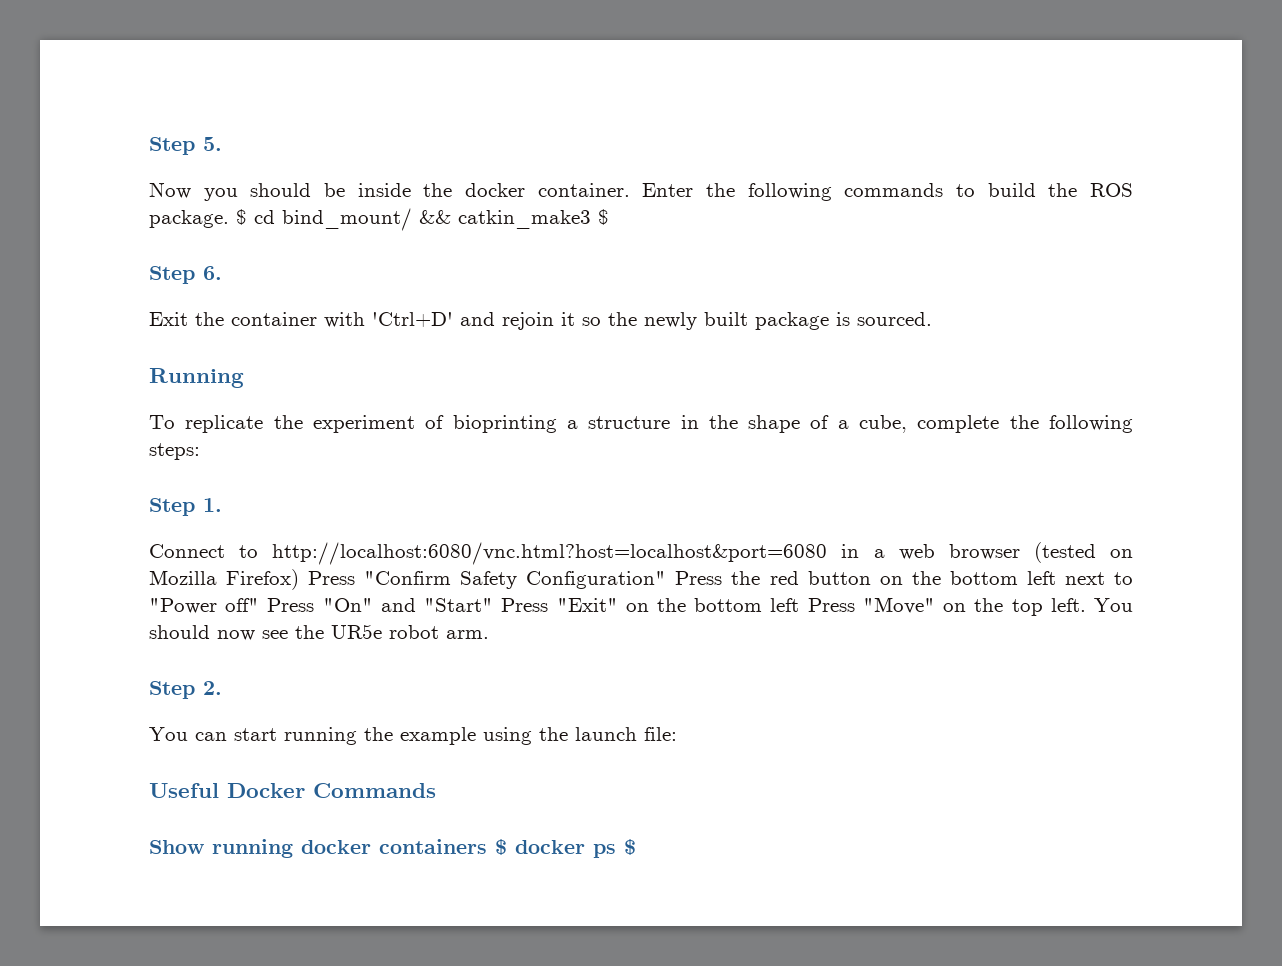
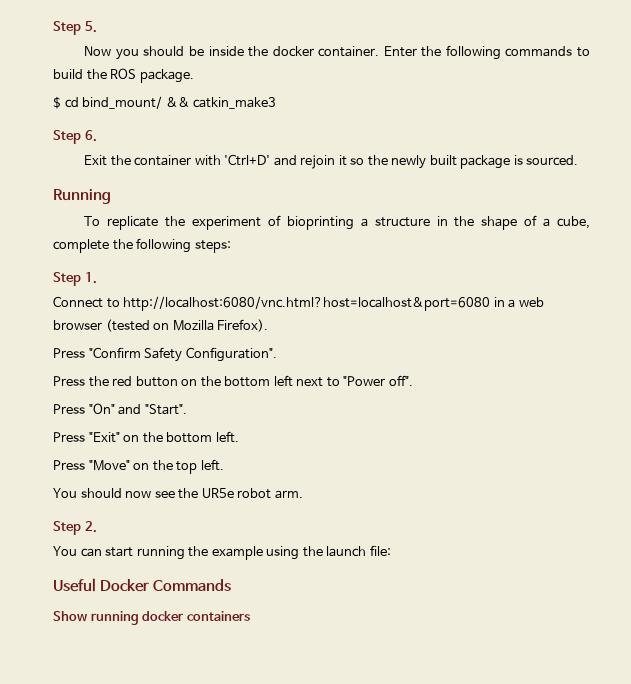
(229, 219) none -> (194, 76) //
[598,209,609,225] $ -> (277, 103) none
[226,569,300,590] Firefox) -> [217,319,269,332] Firefox). //
[526,571,667,589] Configuration" -> [185,347,277,362] Configuration". //
[225,598,260,612] off" -> [388,375,413,386] off". //
[424,598,494,612] "Start" -> [144,404,187,415] "Start". //
[770,598,800,612] left -> [215,431,239,443] left. //
(1086, 605) none -> (224, 465) //
[495,839,636,858] $ docker ps $ -> (250, 616) none

